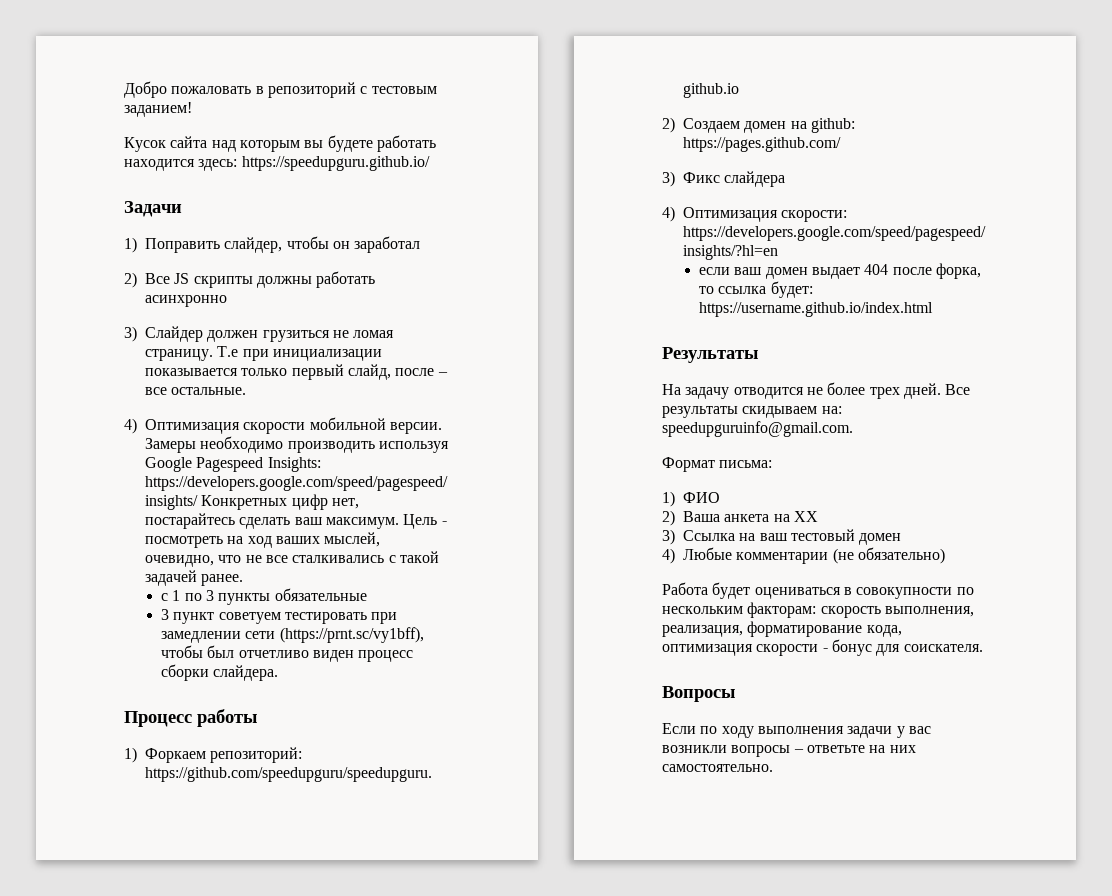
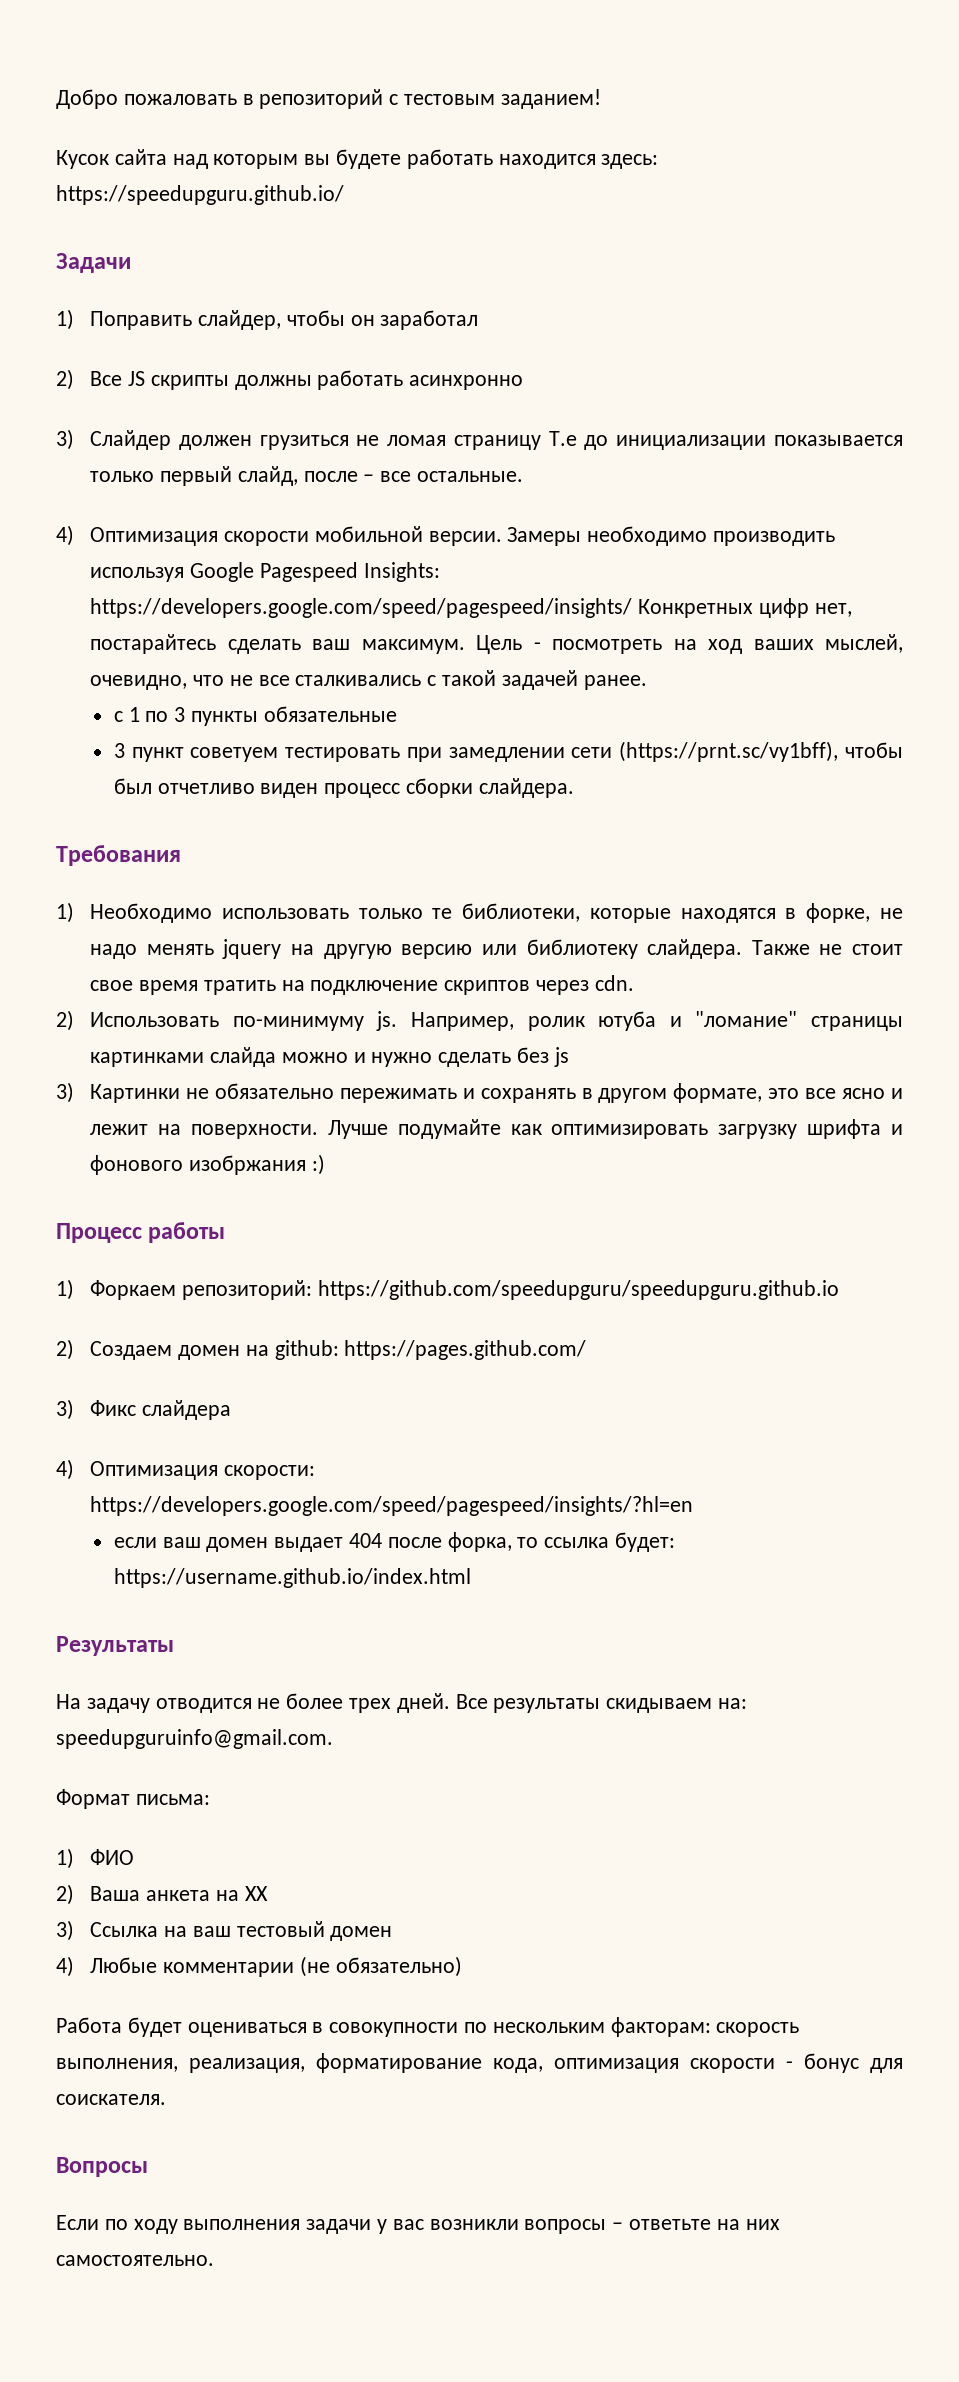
[145,346,269,361] страницу. Т.е при -> [453,431,609,450] страницу Т.е до
(279, 673) none -> [56,845,181,866] [56,902,903,923] [90,939,904,959] [90,975,634,995] [56,1010,903,1031] [90,1047,569,1067] [56,1082,904,1103] [90,1119,903,1139] [90,1154,325,1175] // Требования // 1) Необходимо использовать только те библиотеки, которые находятся в форке, не надо менять jquery на другую версию или библиотеку слайдера. Также не стоит свое время тратить на подключение скриптов через cdn. // 2) Использовать по-минимуму js. Например, ролик ютуба и "ломание" страницы картинками слайда можно и нужно сделать без js // 3) Картинки не обязательно пережимать и сохранять в другом формате, это все ясно и лежит на поверхности. Лучше подумайте как оптимизировать загрузку шрифта и фонового изобржания :)

